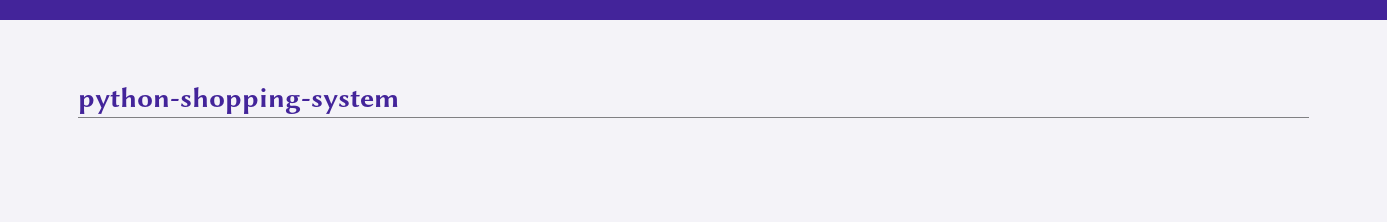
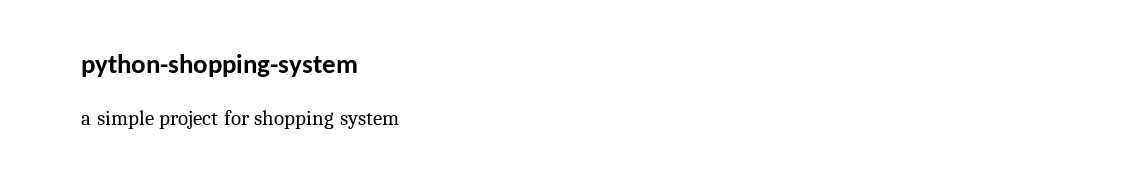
(399, 100) none -> [81,110,399,129] // a simple project for shopping system

